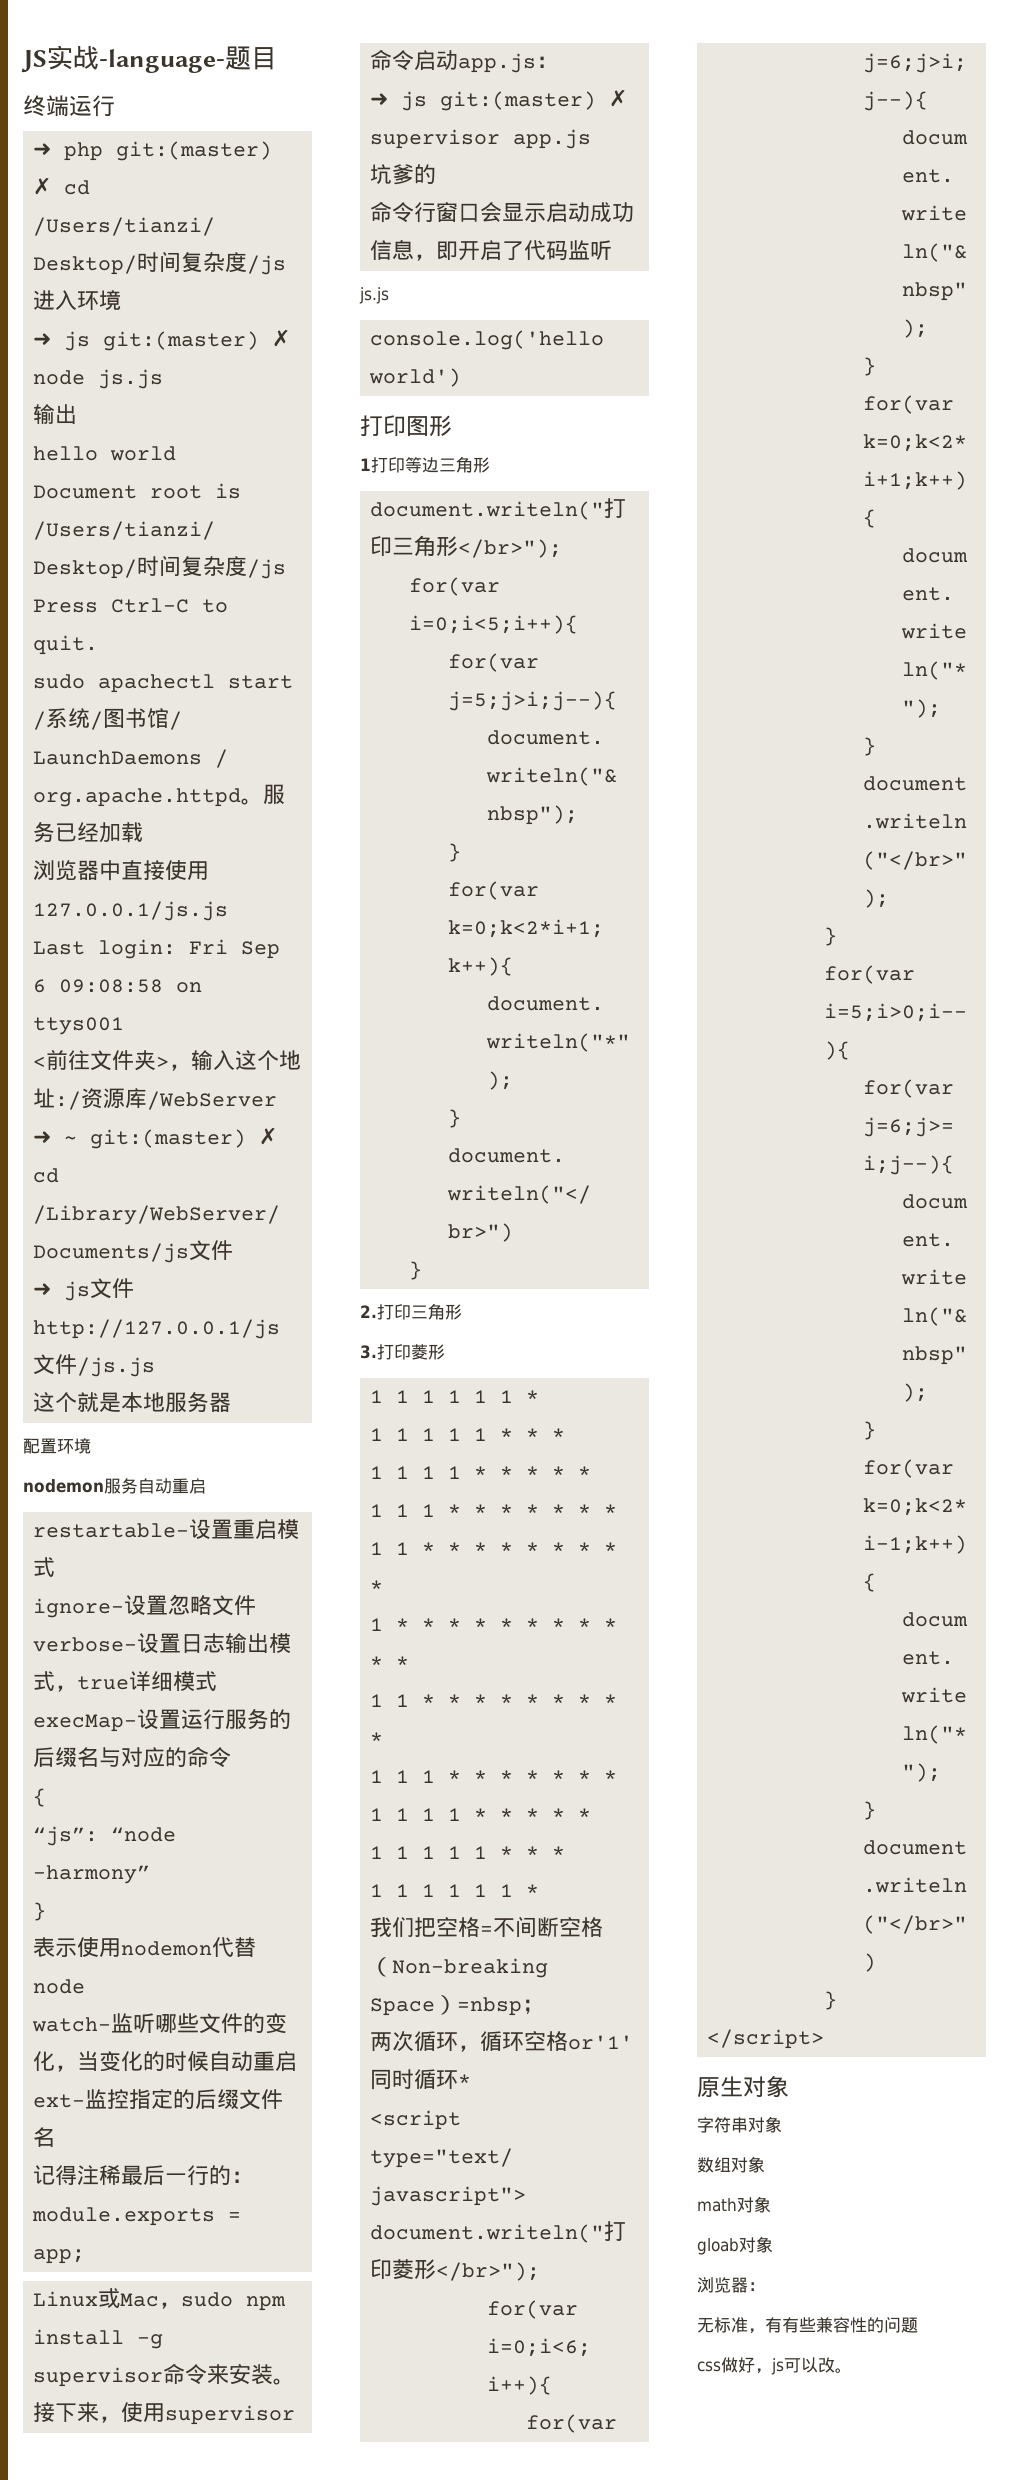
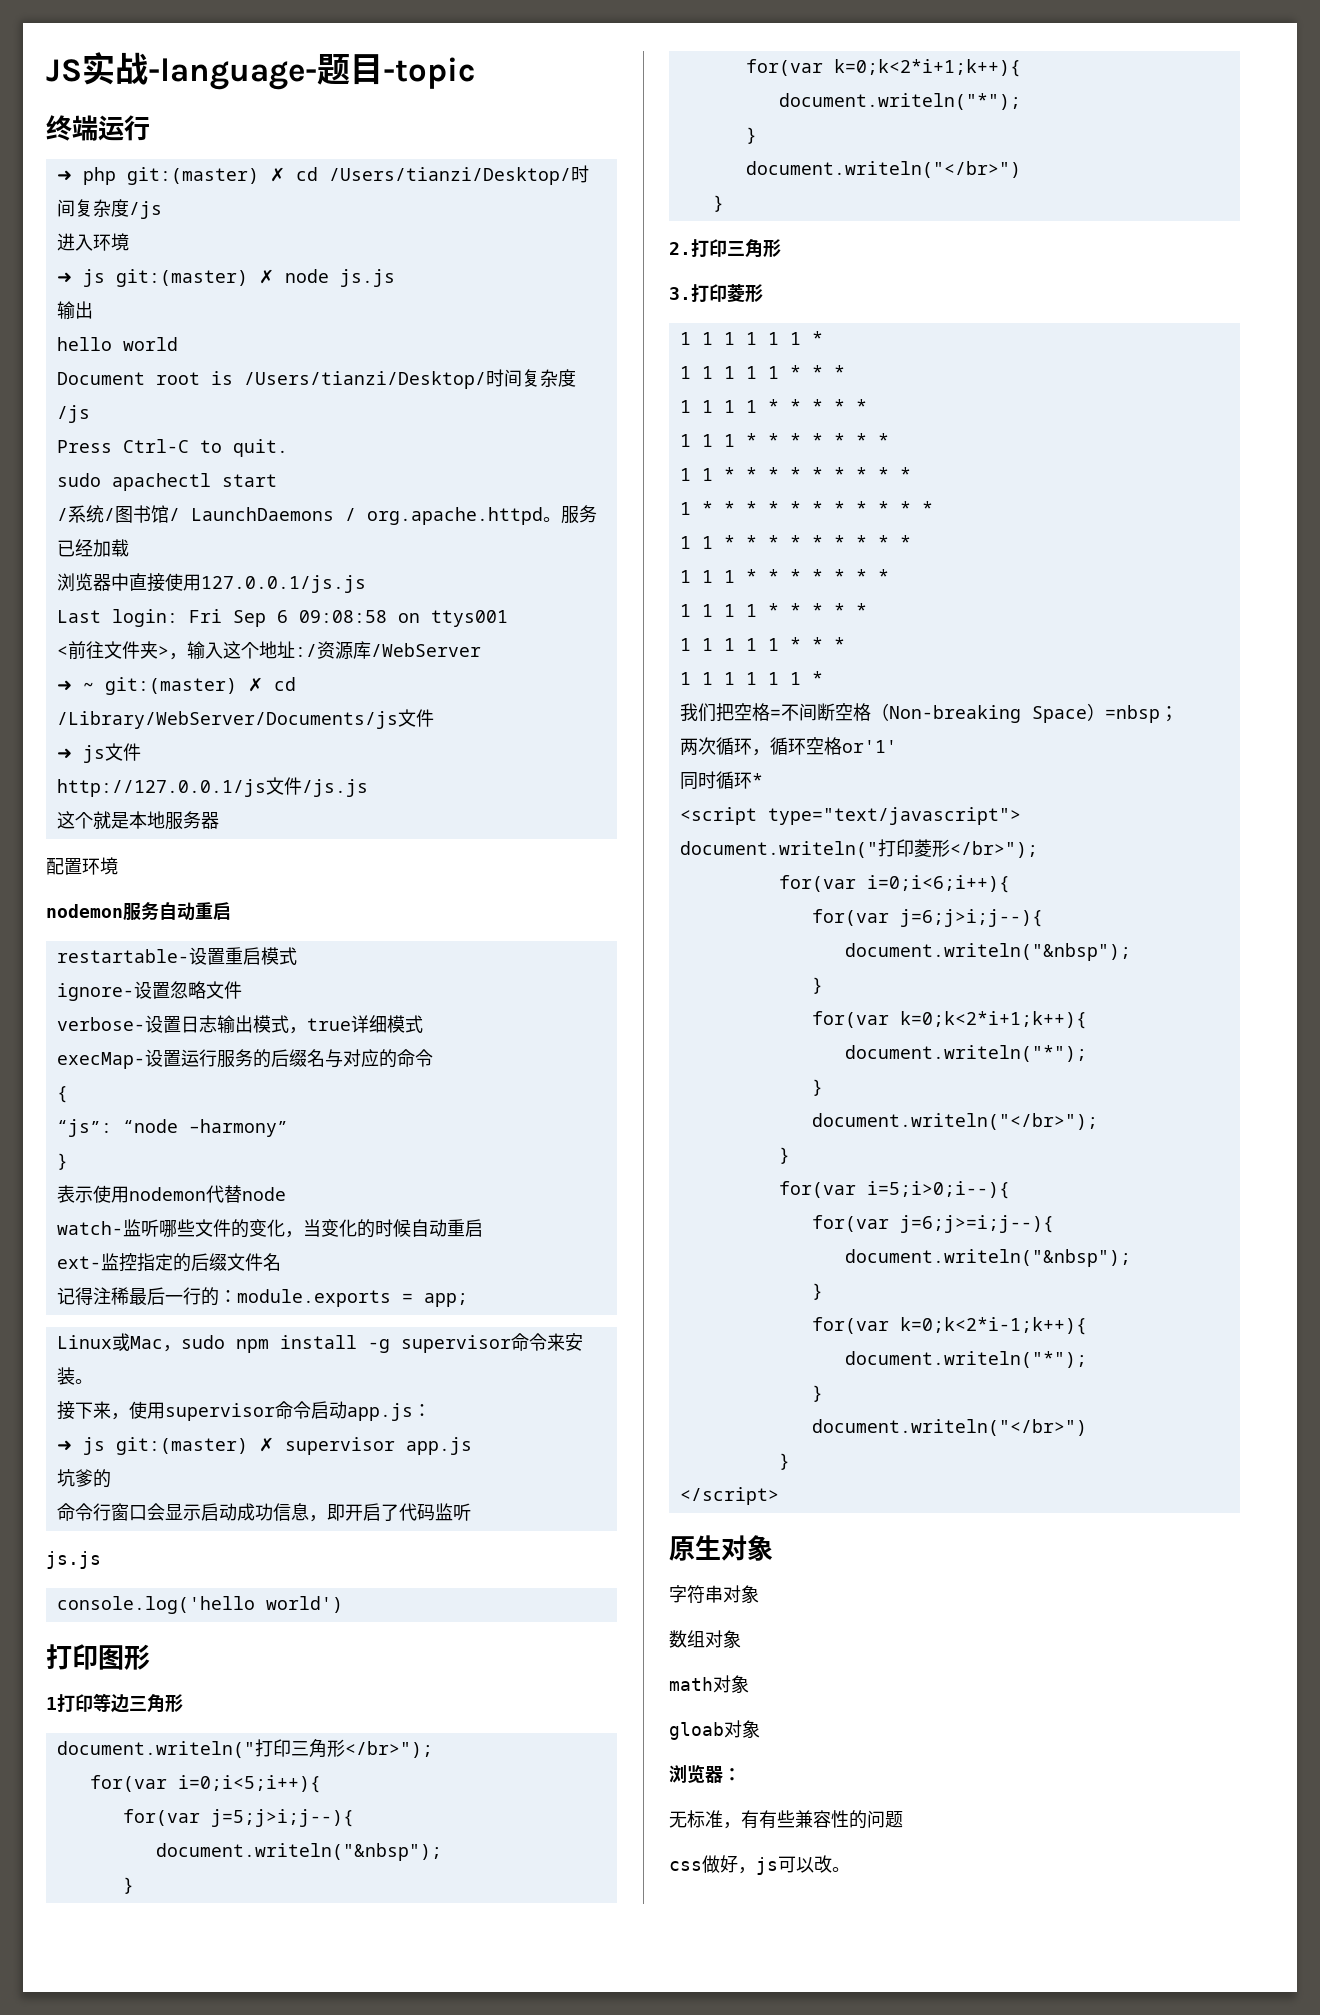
(277, 58) none -> [383,57,475,89] -topic

